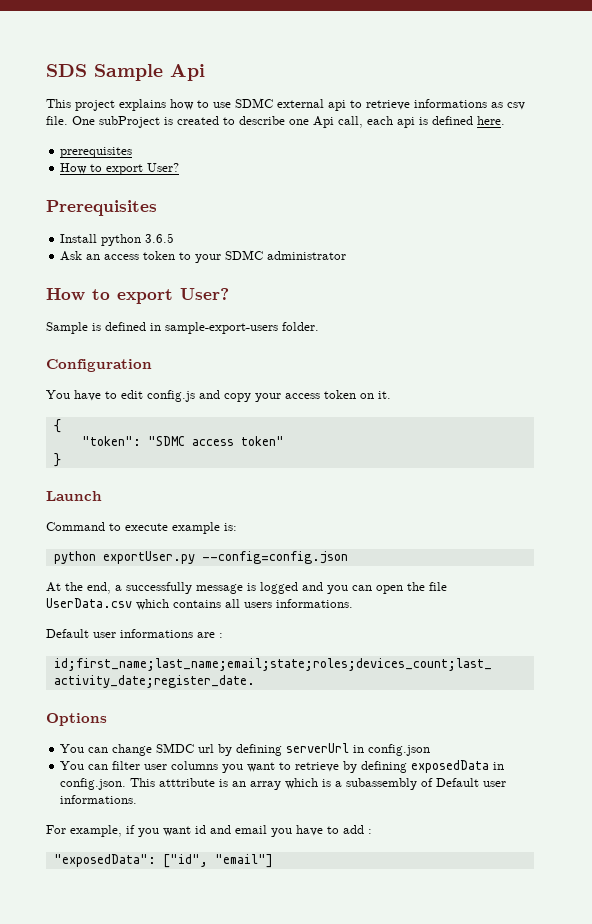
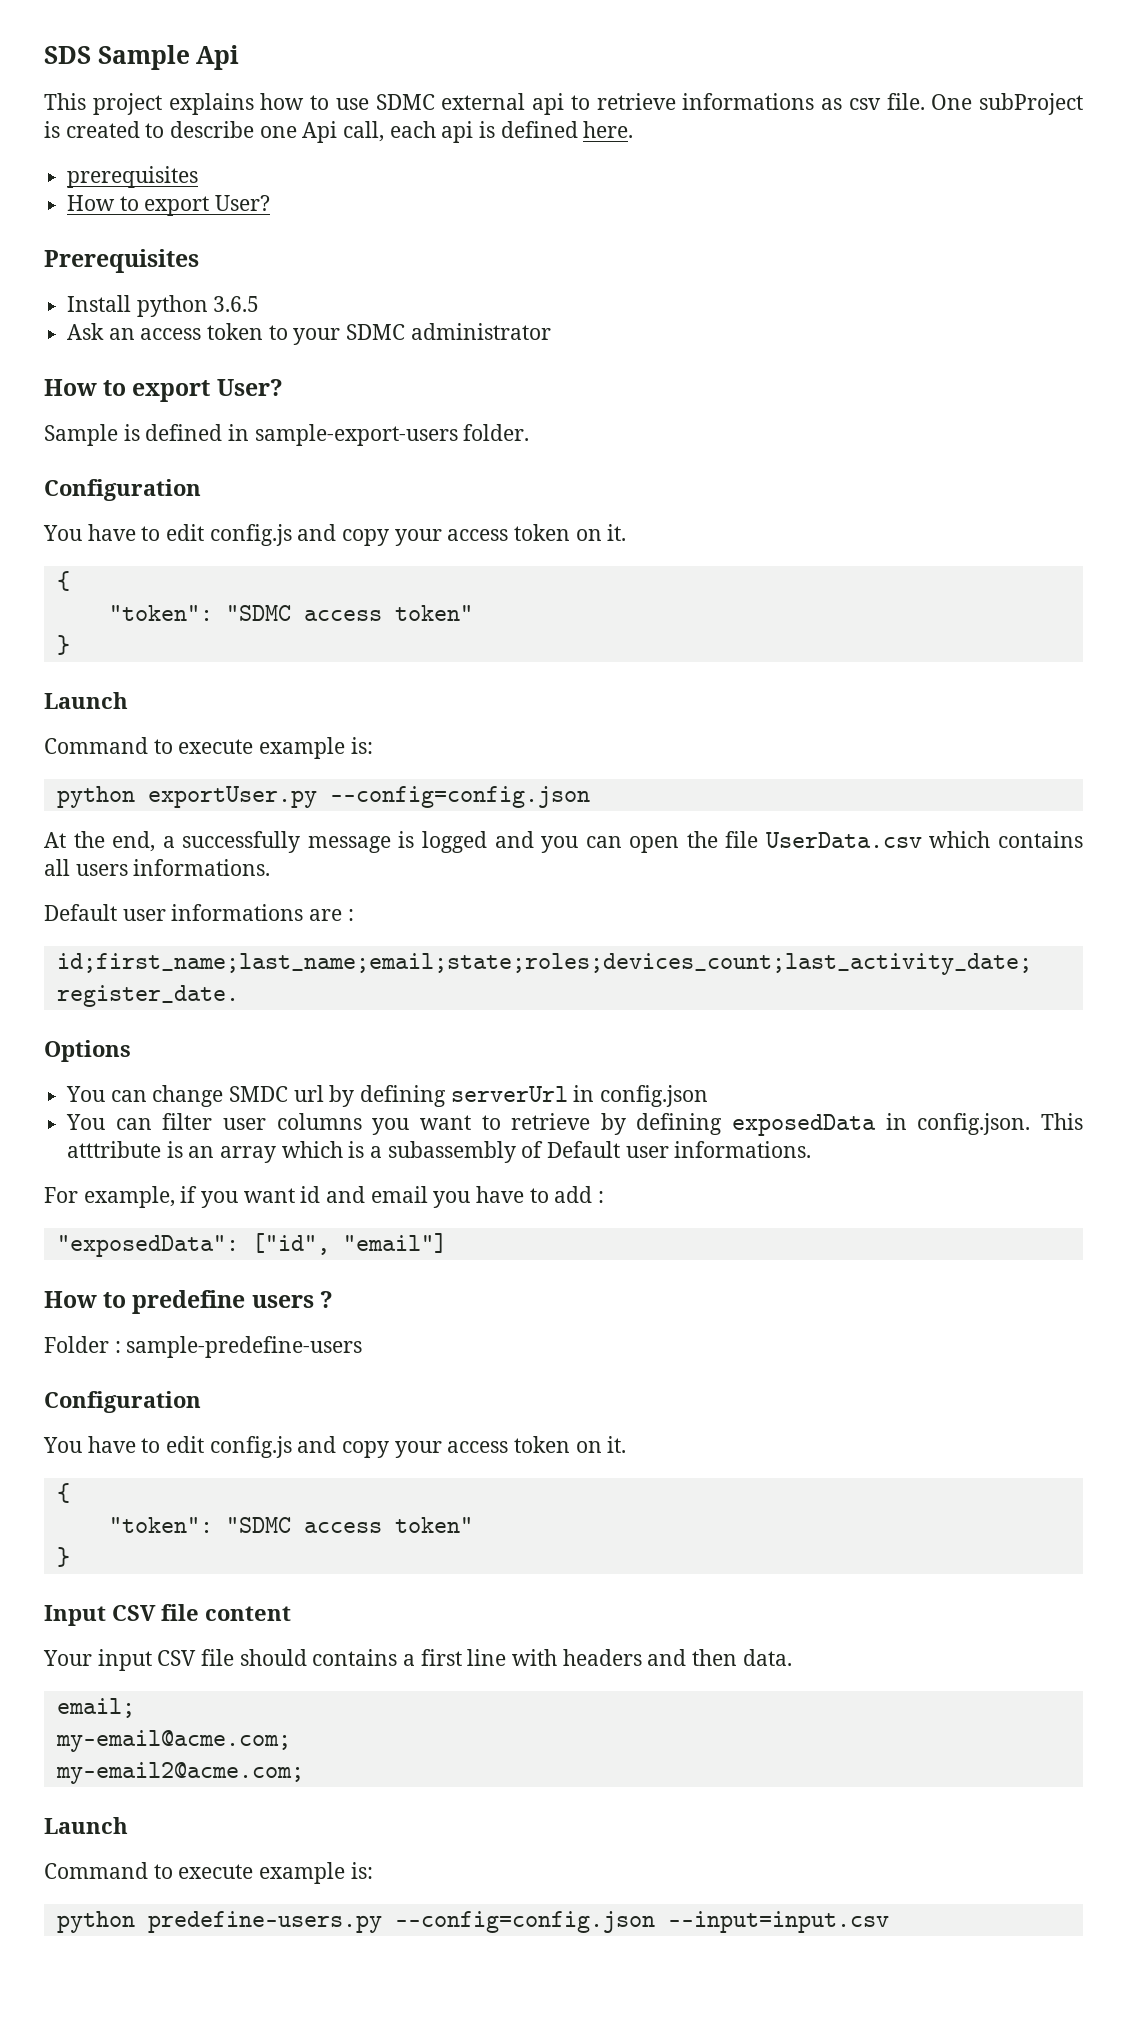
(273, 861) none -> [44,1290,333,1314] [44,1336,363,1358] [44,1391,201,1413] [43,1436,627,1458] [56,1483,70,1503] [108,1517,473,1533] [56,1547,70,1567] [44,1604,291,1626] [43,1649,792,1671] [56,1698,135,1718] [55,1730,291,1752] [55,1762,304,1784] [44,1817,128,1834] [44,1862,373,1884] [56,1911,889,1933] // How to predefine users ? // Folder : sample-predefine-users // Configuration // You have to edit config.js and copy your access token on it. // { // "token": "SDMC access token" // } // Input CSV file content // Your input CSV file should contains a first line with headers and then data. // email; // my-email@acme.com; // my-email2@acme.com; // Launch // Command to execute example is: // python predefine-users.py --config=config.json --input=input.csv

